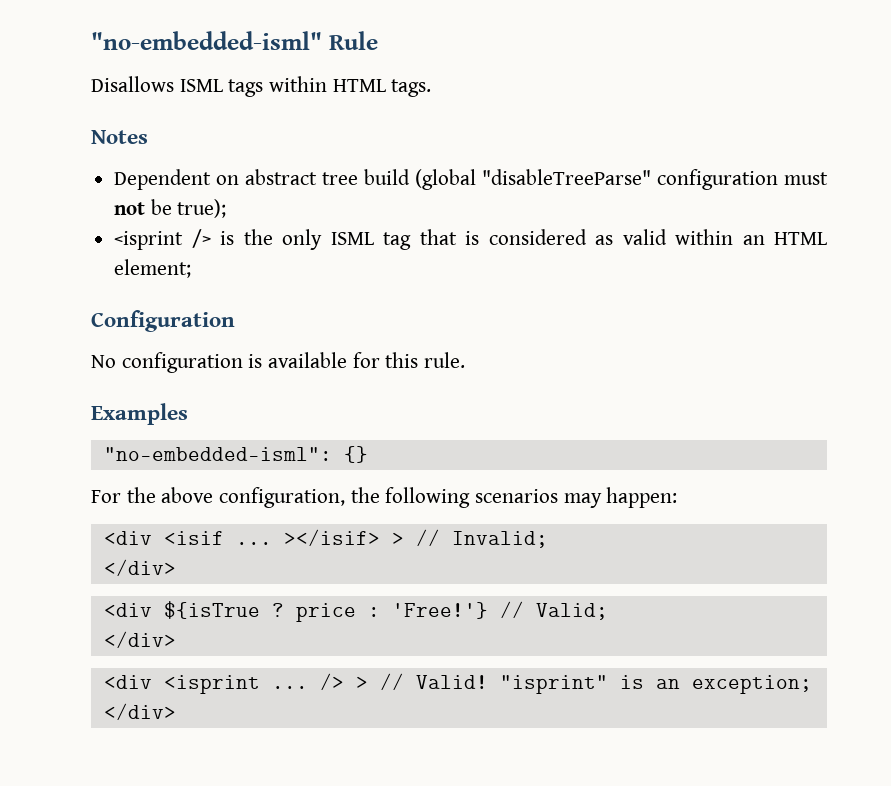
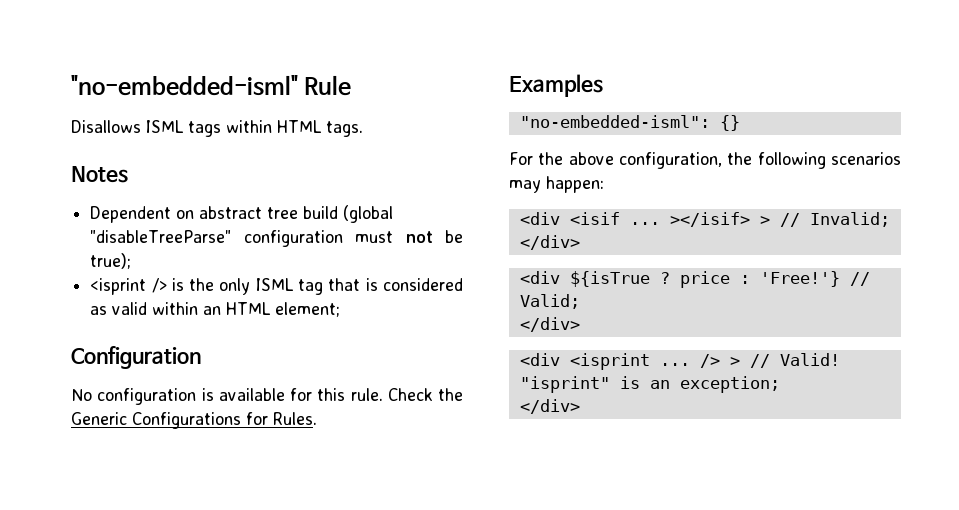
(466, 360) none -> [387,388,463,401] [71,412,317,429] Check the Generic Configurations for Rules.

